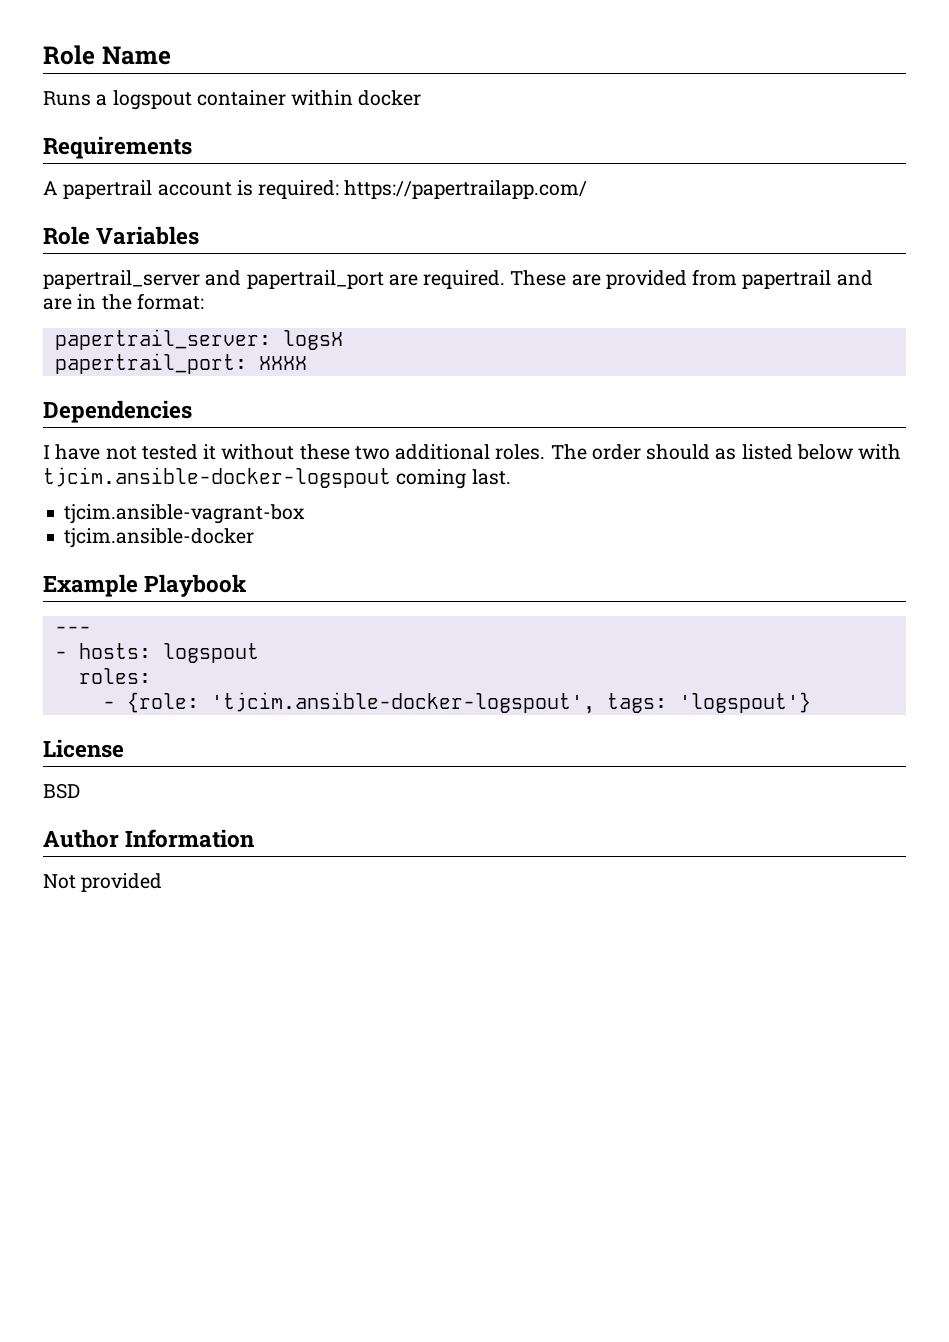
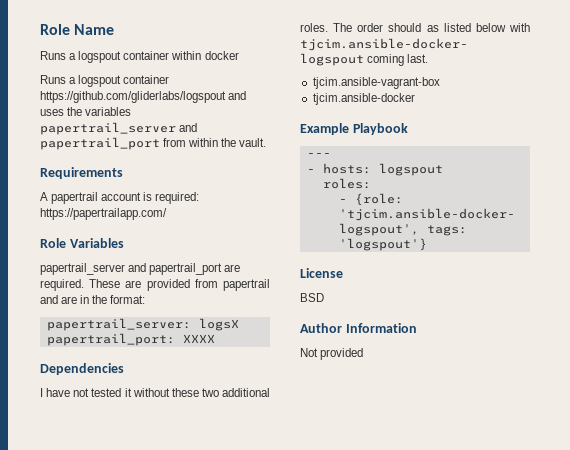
(422, 98) none -> [40,75,170,87] [40,91,247,103] [40,107,132,116] [40,122,198,135] [40,137,267,150] // Runs a logspout container https://github.com/gliderlabs/logspout and uses the variables papertrail_server and papertrail_port from within the vault.

